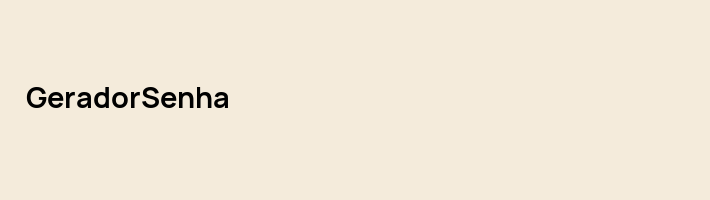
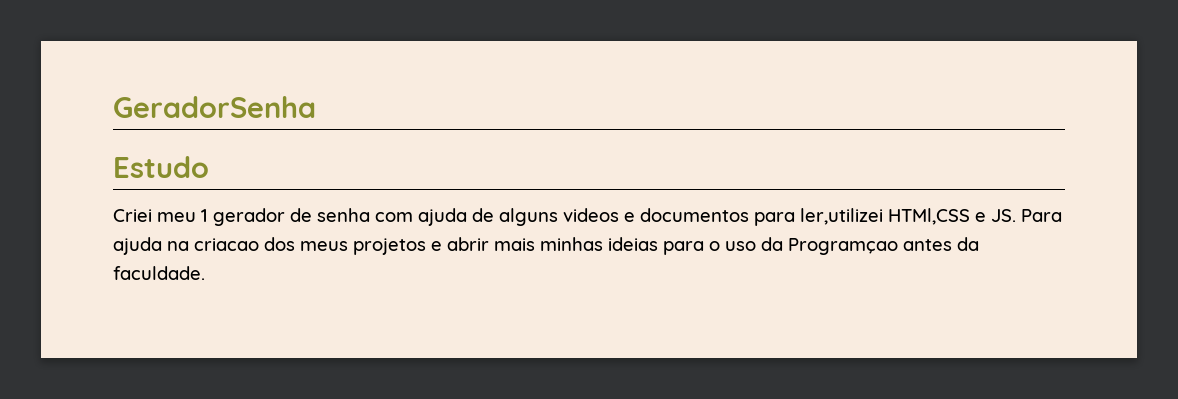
(230, 97) none -> [113,156,209,178] [113,208,1062,226] [113,237,979,255] [113,266,205,280] // Estudo // Criei meu 1 gerador de senha com ajuda de alguns videos e documentos para ler,utilizei HTMl,CSS e JS. Para ajuda na criacao dos meus projetos e abrir mais minhas ideias para o uso da Programçao antes da faculdade.

